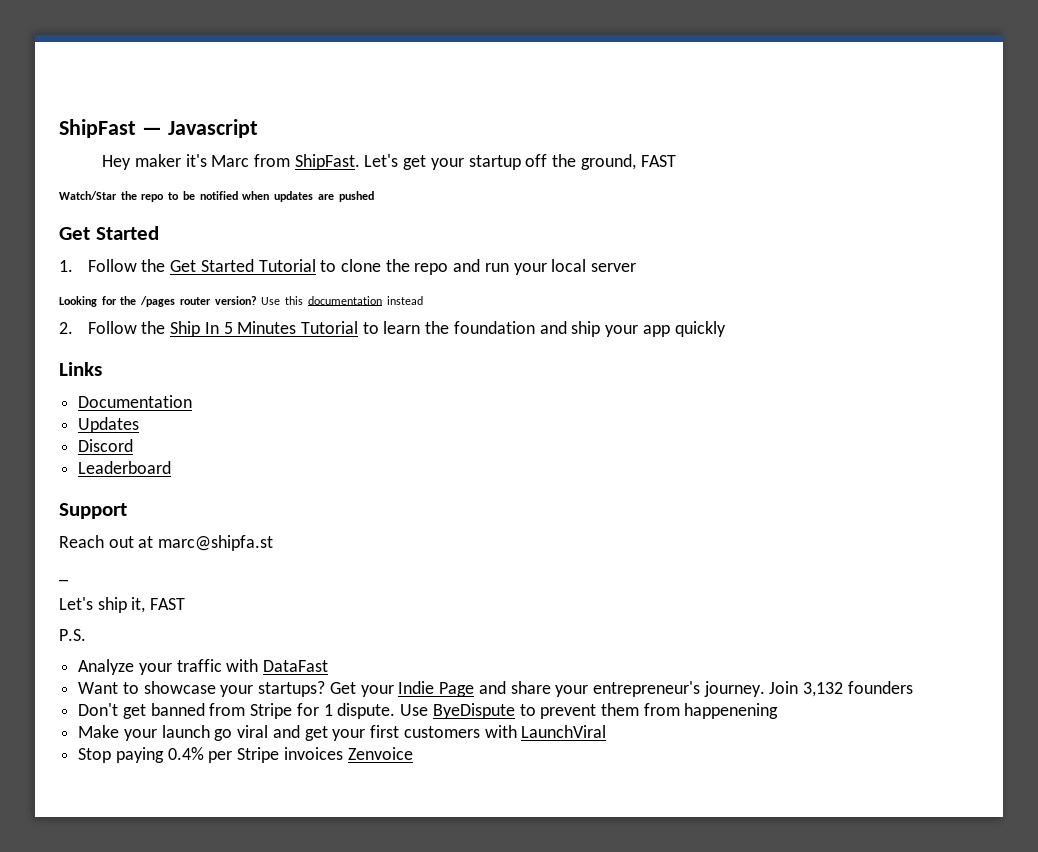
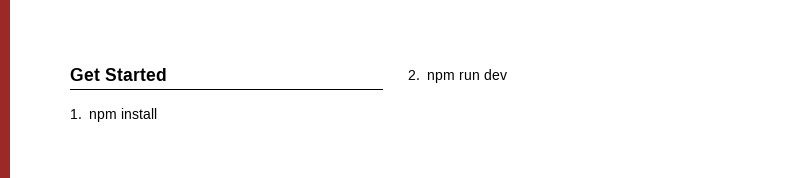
[59,119,258,138] [102,154,676,170] [59,191,374,202] [59,226,159,240] [59,259,637,275] [59,296,423,307] [59,321,726,337] [59,362,102,376] [78,395,193,408] [78,417,140,433] [78,439,134,452] [78,461,172,474] [59,503,127,519] [59,535,274,551] [59,579,68,582] [59,597,186,613] [59,629,86,641] [78,659,329,675] [78,681,913,697] [78,703,779,719] [78,725,607,741] [78,747,413,763] ShipFast — Javascript // Hey maker it's Marc from ShipFast. Let's get your startup off the ground, FAST // Watch/Star the repo to be notified when updates are pushed // Get Started // 1. Follow the Get Started Tutorial to clone the repo and run your local server // Looking for the /pages router version? Use this documentation instead // 2. Follow the Ship In 5 Minutes Tutorial to learn the foundation and ship your app quickly // Links // Documentation // Updates // Discord // Leaderboard // Support // Reach out at marc@shipfa.st // _ // Let's ship it, FAST // P.S. // Analyze your traffic with DataFast // Want to showcase your startups? Get your Indie Page and share your entrepreneur's journey. Join 3,132 founders // Don't get banned from Stripe for 1 dispute. Use ByeDispute to prevent them from happenening // Make your launch go viral and get your first customers with LaunchViral // Stop paying 0.4% per Stripe invoices Zenvoice -> [70,68,167,81] [70,108,157,122] [408,69,507,83] Get Started // 1. npm install // 2. npm run dev

